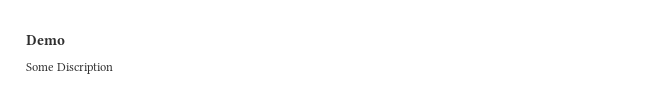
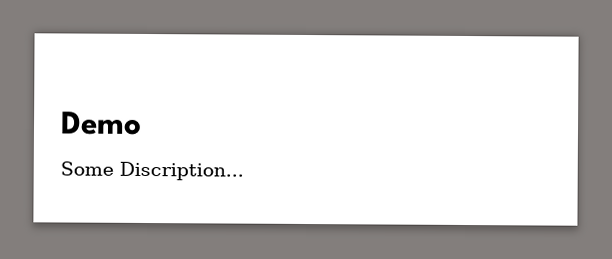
[57,63,114,74] Discription -> [119,161,244,181] Discription...

